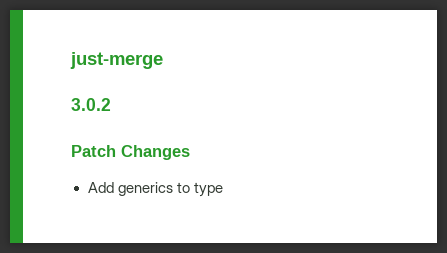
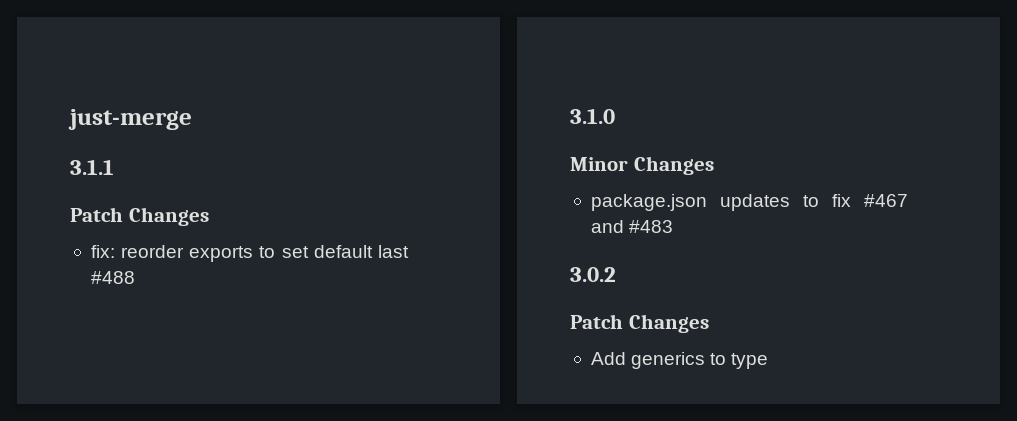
(163, 60) none -> [70,159,114,175] [70,207,209,226] [90,245,410,262] [90,271,135,284] [570,108,615,124] [570,156,714,175] [590,194,908,211] [590,220,674,233] // 3.1.1 // Patch Changes // fix: reorder exports to set default last #488 // 3.1.0 // Minor Changes // package.json updates to fix #467 and #483

